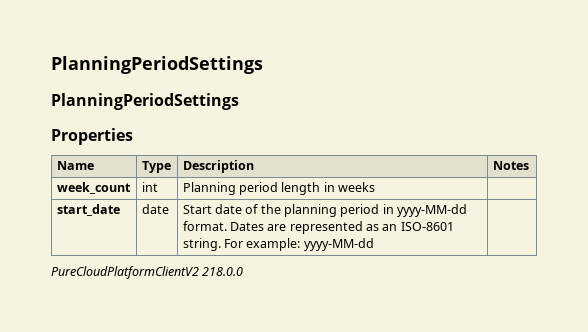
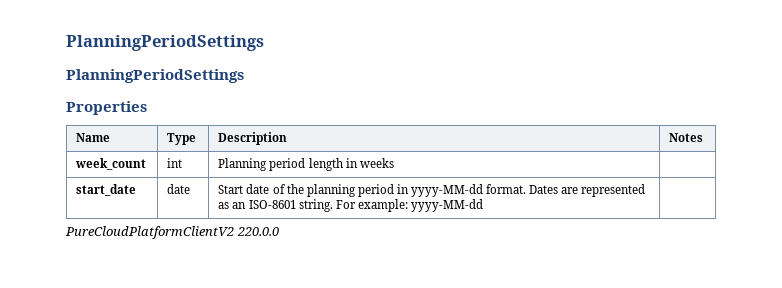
[202,267,244,276] 218.0.0 -> [236,227,279,236] 220.0.0

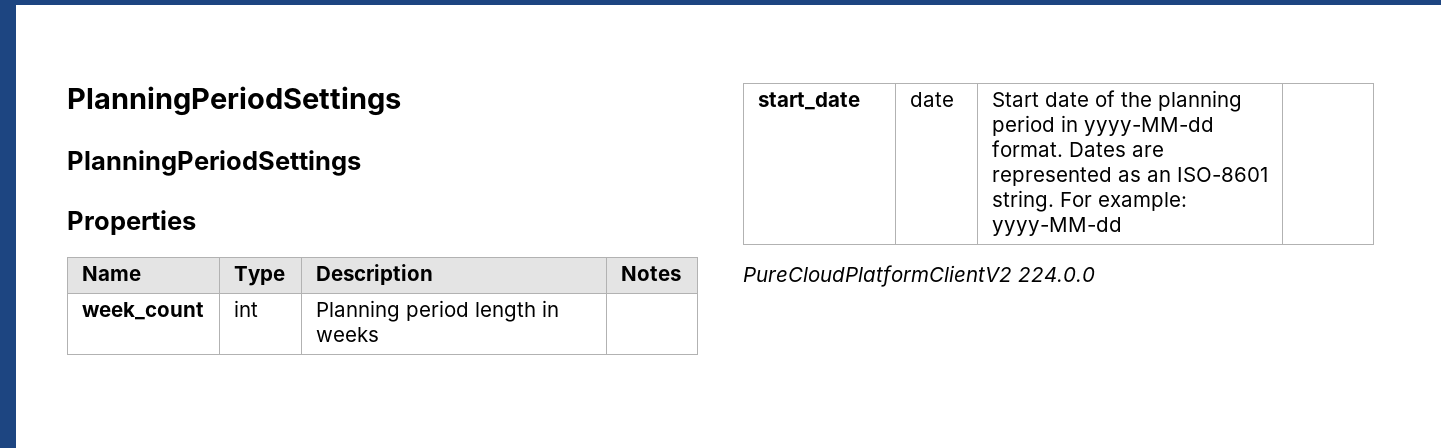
[236,227,279,236] 220.0.0 -> [1018,267,1095,282] 224.0.0

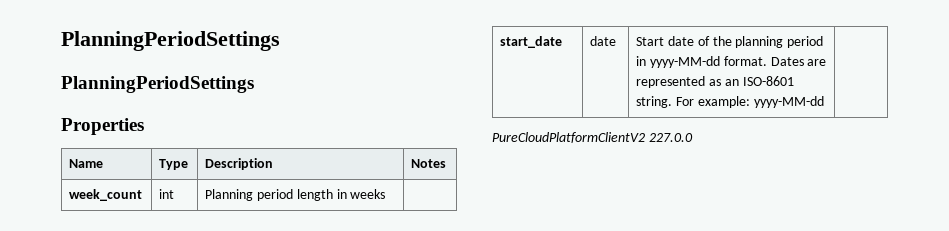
[1018,267,1095,282] 224.0.0 -> [648,133,693,142] 227.0.0

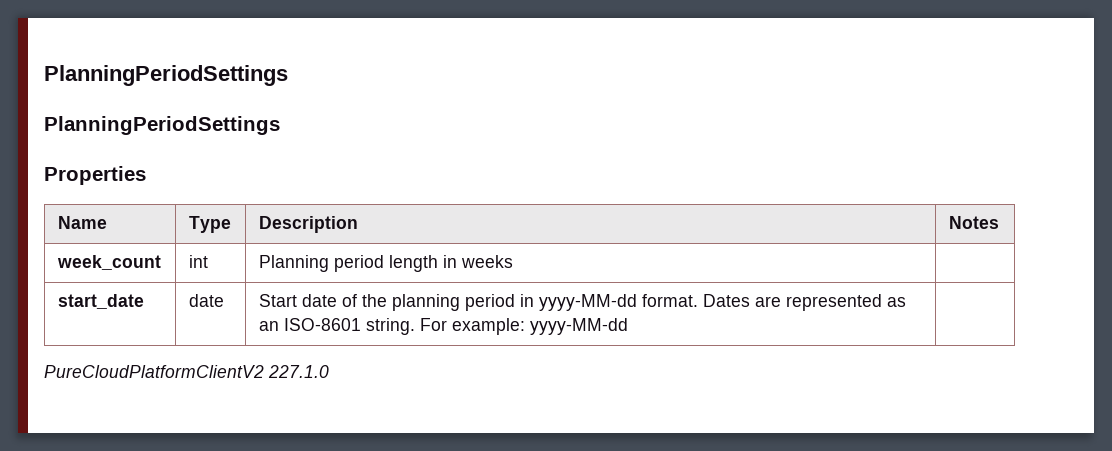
[648,133,693,142] 227.0.0 -> [268,365,329,378] 227.1.0

